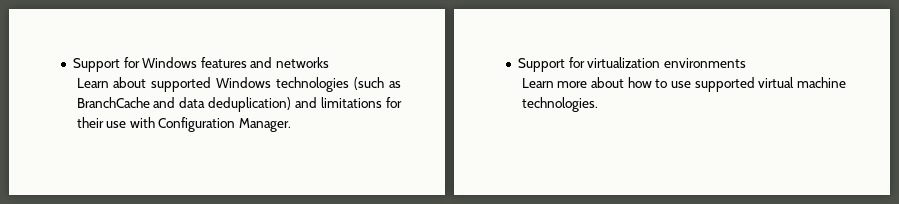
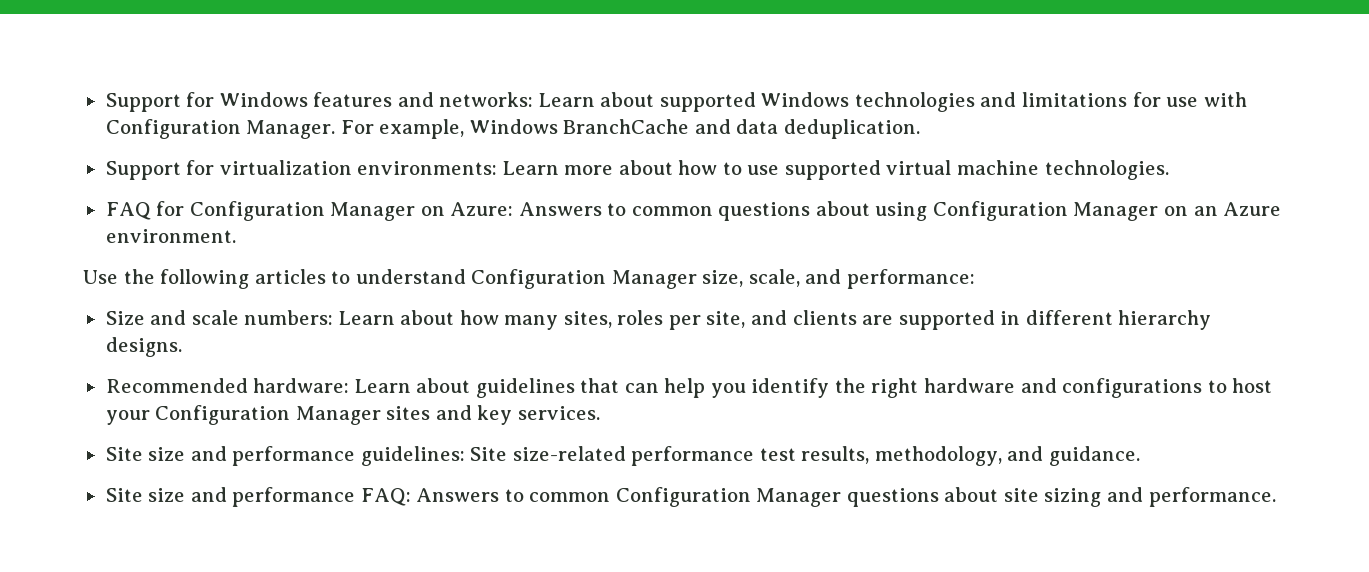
[276,57,330,68] networks // -> [439,92,534,107] networks:
[354,77,402,90] [76,97,292,112] (such as BranchCache and data deduplication) -> (975, 102) none
[76,117,104,128] their -> (1161, 99) none
(292, 125) none -> [340,119,920,139] For example, Windows BranchCache and data deduplication.
[663,58,746,68] environments // -> [357,161,498,175] environments:
(598, 104) none -> [105,201,1282,221] [105,229,236,243] [83,269,975,289] [105,310,1212,330] [105,337,182,357] [105,378,1273,398] [105,405,600,425] [105,446,1140,466] [105,487,1276,507] // FAQ for Configuration Manager on Azure: Answers to common questions about using Configuration Manager on an Azure environment. // Use the following articles to understand Configuration Manager size, scale, and performance: // Size and scale numbers: Learn about how many sites, roles per site, and clients are supported in different hierarchy designs. // Recommended hardware: Learn about guidelines that can help you identify the right hardware and configurations to host your Configuration Manager sites and key services. // Site size and performance guidelines: Site size-related performance test results, methodology, and guidance. // Site size and performance FAQ: Answers to common Configuration Manager questions about site sizing and performance.

